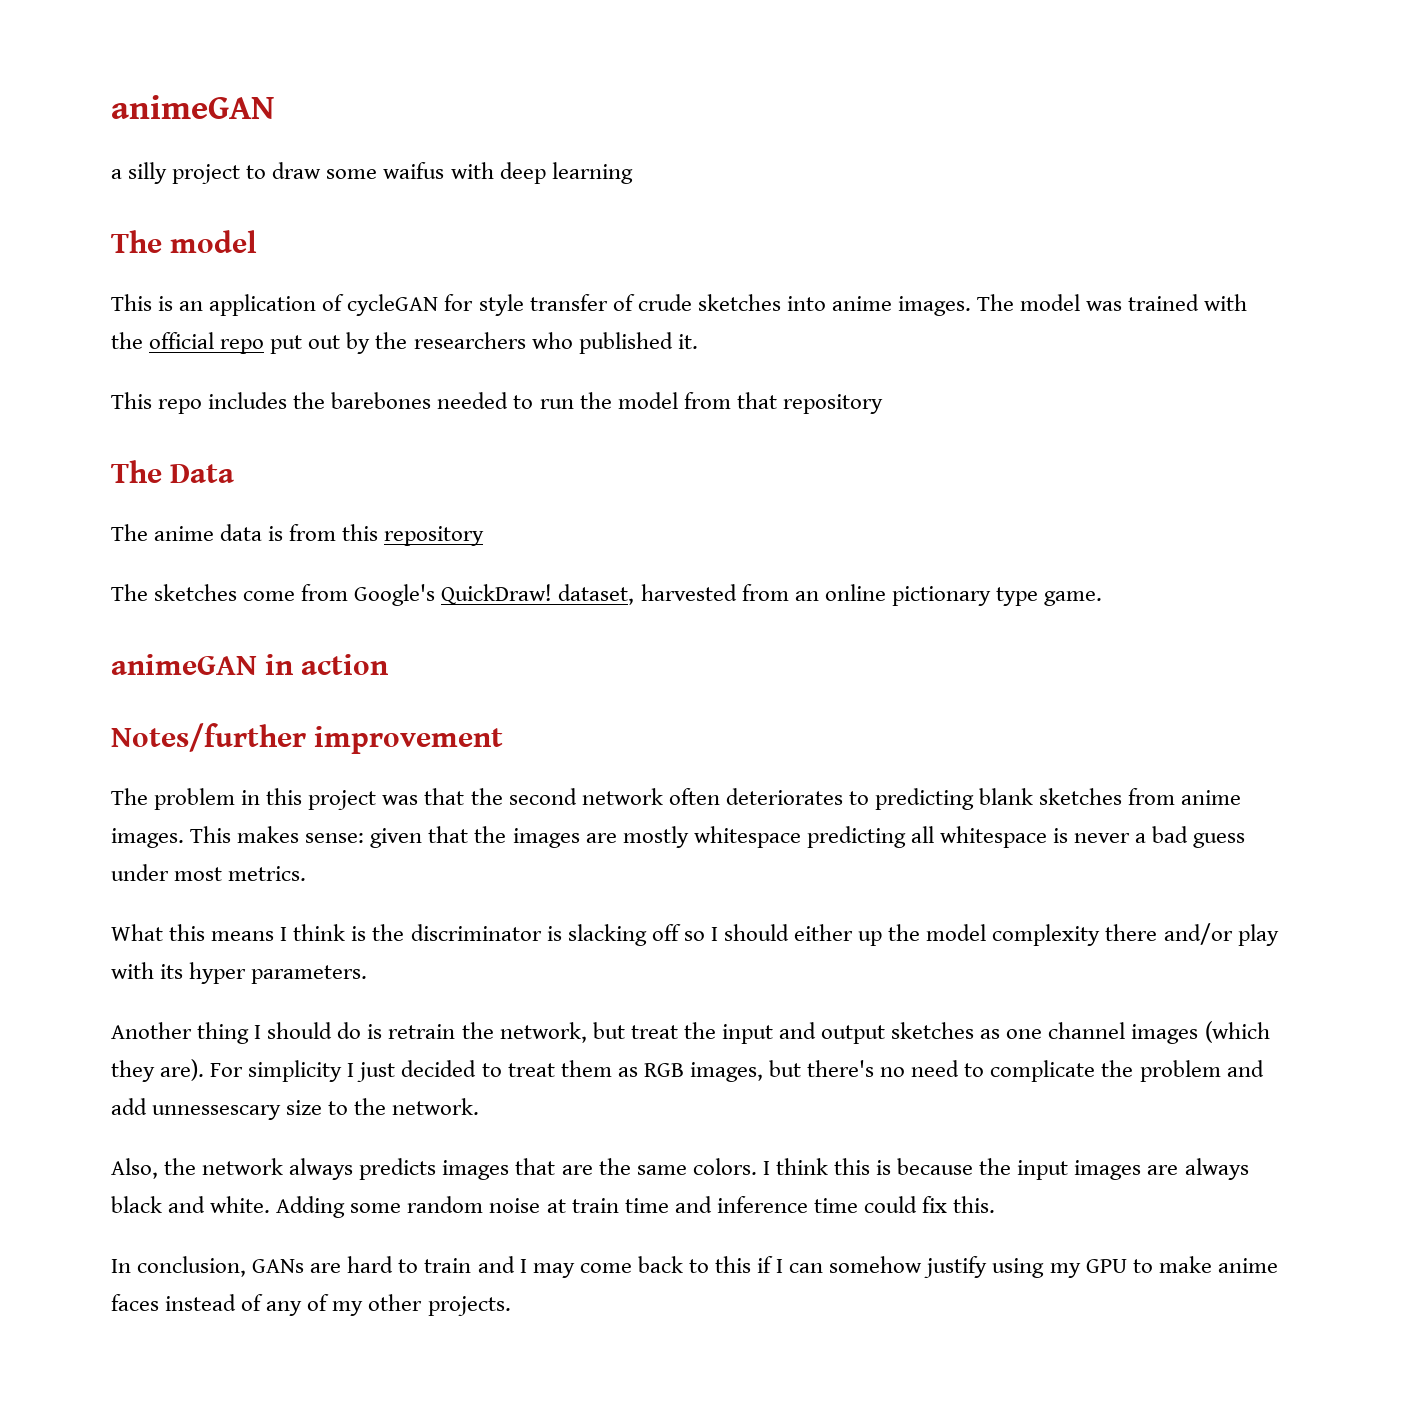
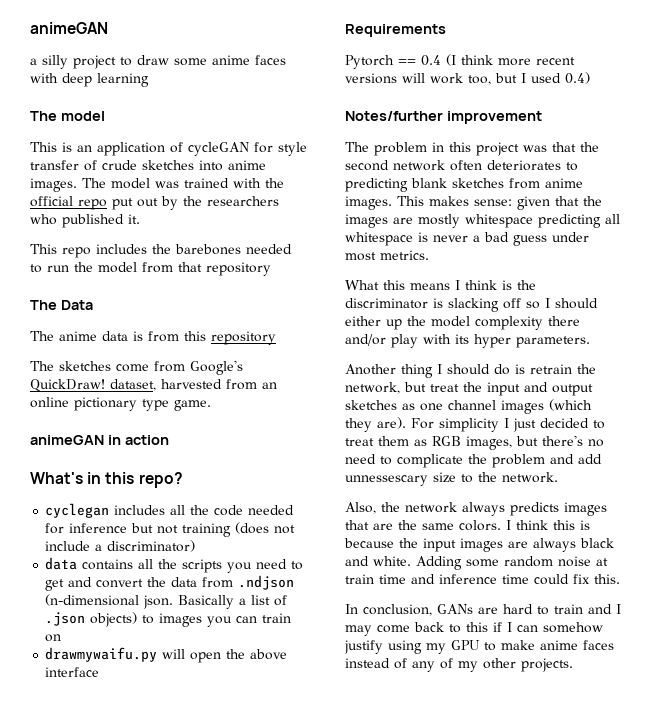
[383,162,445,179] waifus -> [212,55,286,65] anime faces
(390, 664) none -> [30,472,183,488] [45,503,295,518] [45,522,296,537] [45,540,196,552] [45,557,304,573] [45,575,295,591] [45,594,288,609] [45,612,292,627] [45,634,62,642] [45,647,288,663] [45,667,100,677] [345,24,446,37] [345,54,575,69] [345,72,590,85] // What's in this repo? // cyclegan includes all the code needed for inference but not training (does not include a discriminator) // data contains all the scripts you need to get and convert the data from .ndjson (n-dimensional json. Basically a list of .json objects) to images you can train on // drawmywaifu.py will open the above interface // Requirements // Pytorch == 0.4 (I think more recent versions will work too, but I used 0.4)

